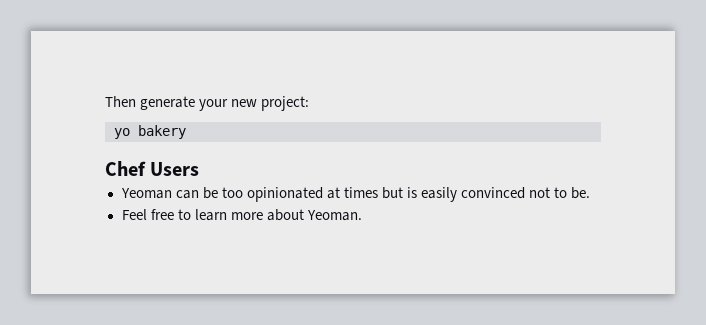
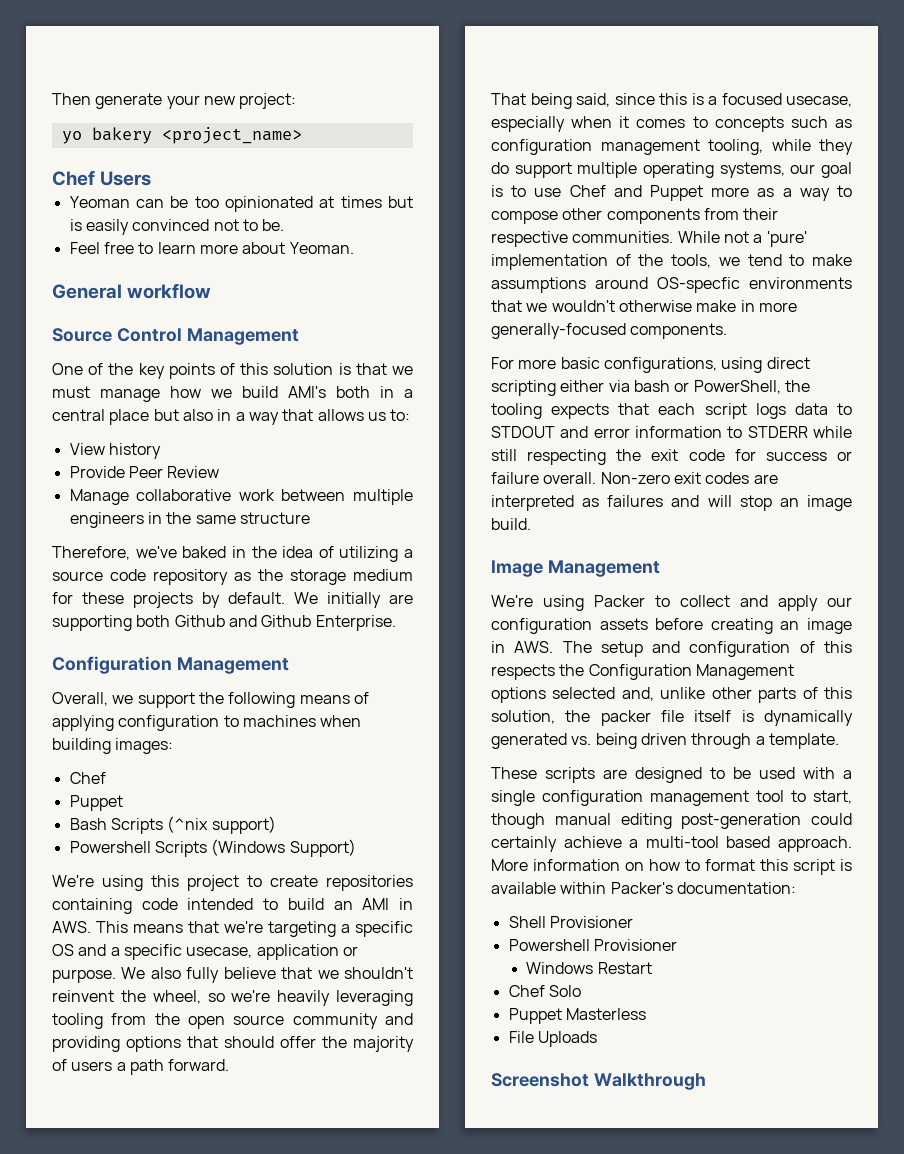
(186, 132) none -> [161,127,302,144] <project_name>
(362, 215) none -> [52,283,212,299] [52,328,299,345] [52,363,413,379] [52,386,413,402] [52,409,411,425] [69,443,161,459] [69,466,220,478] [69,489,413,505] [69,512,310,528] [52,546,413,562] [52,569,413,585] [52,592,413,608] [52,615,396,631] [52,656,289,674] [52,692,369,708] [52,715,362,731] [52,738,174,754] [69,772,106,784] [69,795,123,811] [69,816,276,834] [69,839,356,857] [52,875,413,891] [52,898,414,914] [52,921,413,937] [52,944,358,960] [52,967,413,983] [52,990,413,1006] [52,1013,413,1029] [52,1036,414,1052] [52,1059,230,1075] [491,93,852,109] [491,116,852,132] [491,139,853,155] [491,162,853,178] [491,185,852,201] [491,208,779,224] [491,231,807,247] [491,254,852,270] [491,277,852,293] [491,300,797,312] [491,323,728,339] [491,357,810,373] [491,380,810,396] [491,403,852,419] [491,426,852,438] [491,449,852,465] [491,472,778,484] [491,495,852,511] [491,518,531,530] [491,560,660,577] [491,595,852,611] [491,618,852,634] [491,641,852,657] [491,664,794,680] [491,687,852,703] [491,710,853,726] [491,733,839,749] [491,767,852,783] [491,790,852,806] [491,813,852,829] [491,836,852,852] [491,859,852,875] [491,882,796,894] [508,916,633,928] [508,939,677,951] [526,962,652,974] [508,985,581,997] [508,1008,646,1024] [508,1031,597,1047] [491,1073,706,1090] // General workflow // Source Control Management // One of the key points of this solution is that we must manage how we build AMI's both in a central place but also in a way that allows us to: // View history // Provide Peer Review // Manage collaborative work between multiple engineers in the same structure // Therefore, we've baked in the idea of utilizing a source code repository as the storage medium for these projects by default. We initially are supporting both Github and Github Enterprise. // Configuration Management // Overall, we support the following means of applying configuration to machines when building images: // Chef // Puppet // Bash Scripts (^nix support) // Powershell Scripts (Windows Support) // We're using this project to create repositories containing code intended to build an AMI in AWS. This means that we're targeting a specific OS and a specific usecase, application or purpose. We also fully believe that we shouldn't reinvent the wheel, so we're heavily leveraging tooling from the open source community and providing options that should offer the majority of users a path forward. // That being said, since this is a focused usecase, especially when it comes to concepts such as configuration management tooling, while they do support multiple operating systems, our goal is to use Chef and Puppet more as a way to compose other components from their respective communities. While not a 'pure' implementation of the tools, we tend to make assumptions around OS-specfic environments that we wouldn't otherwise make in more generally-focused components. // For more basic configurations, using direct scripting either via bash or PowerShell, the tooling expects that each script logs data to STDOUT and error information to STDERR while still respecting the exit code for success or failure overall. Non-zero exit codes are interpreted as failures and will stop an image build. // Image Management // We're using Packer to collect and apply our configuration assets before creating an image in AWS. The setup and configuration of this respects the Configuration Management options selected and, unlike other parts of this solution, the packer file itself is dynamically generated vs. being driven through a template. // These scripts are designed to be used with a single configuration management tool to start, though manual editing post-generation could certainly achieve a multi-tool based approach. More information on how to format this script is available within Packer's documentation: // Shell Provisioner // Powershell Provisioner // Windows Restart // Chef Solo // Puppet Masterless // File Uploads // Screenshot Walkthrough

